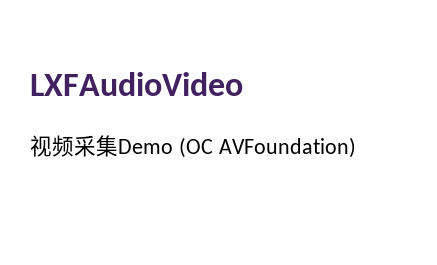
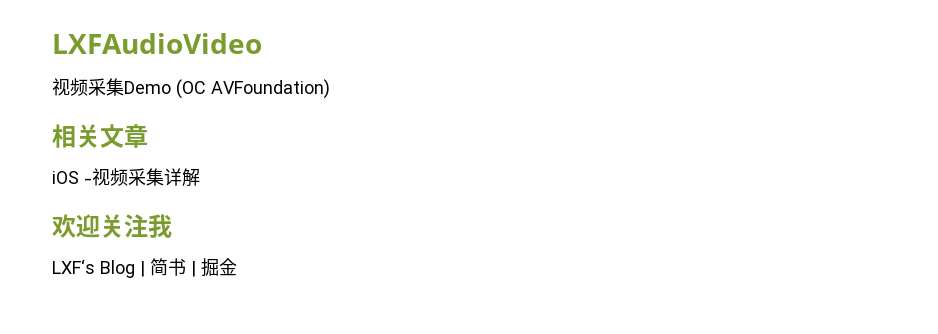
(356, 147) none -> [52,124,148,148] [52,168,200,187] [52,214,172,238] [52,258,237,278] // 相关文章 // iOS -视频采集详解 // 欢迎关注我 // LXF‘s Blog | 简书 | 掘金

